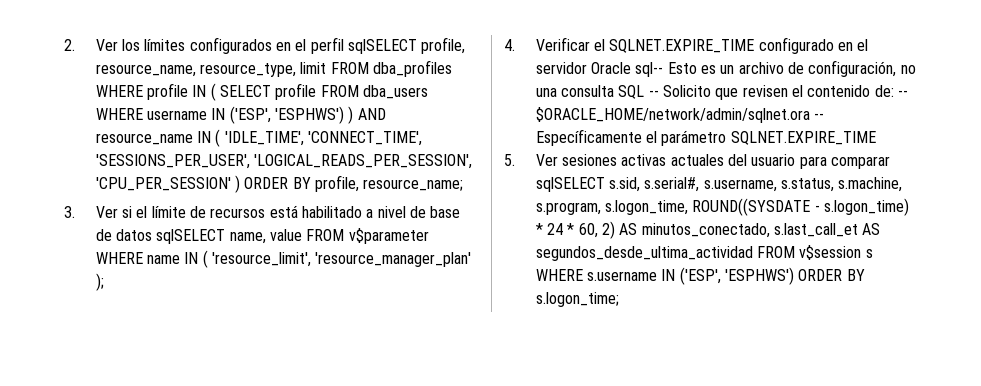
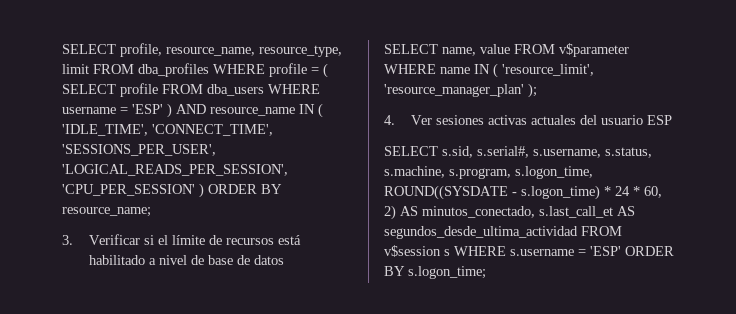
[64,37,417,54] 2. Ver los límites configurados en el perfil sqlSELECT -> [62,44,116,54] SELECT
[192,85,207,97] IN -> [311,67,319,74] =
[211,106,344,124] IN ('ESP', 'ESPHWS') -> [120,104,163,114] = 'ESP'
[314,175,359,192] profile, -> (282, 189) none
[95,206,118,218] Ver -> [88,234,140,245] Verificar
[156,229,226,244] sqlSELECT -> [384,44,438,54] // SELECT
[535,37,869,54] [535,60,916,77] [535,85,908,100] [535,107,825,123] [535,129,876,146] [504,154,515,166] Verificar el SQLNET.EXPIRE_TIME configurado en el servidor Oracle sql-- Esto es un archivo de configuración, no una consulta SQL -- Solicito que revisen el contenido de: -- $ORACLE_HOME/network/admin/sqlnet.ora -- Específicamente el parámetro SQLNET.EXPIRE_TIME // 5. -> (395, 120) none
[799,156,890,169] [535,177,605,192] para comparar sqlSELECT -> [646,115,672,125] [384,146,438,156] ESP // SELECT
[661,267,794,285] IN ('ESP', 'ESPHWS') -> [578,246,621,256] = 'ESP'

